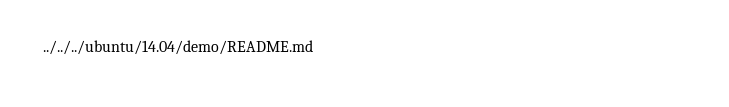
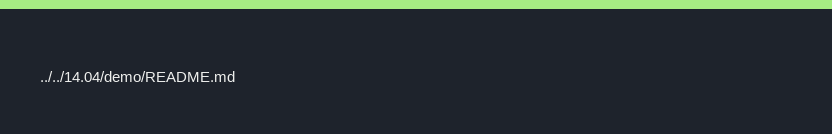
[43,40,313,55] ../../../ubuntu/14.04/demo/README.md -> [40,71,235,82] ../../14.04/demo/README.md

